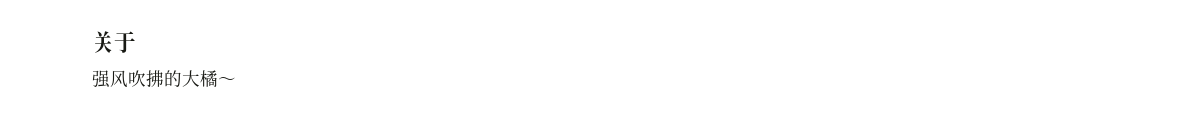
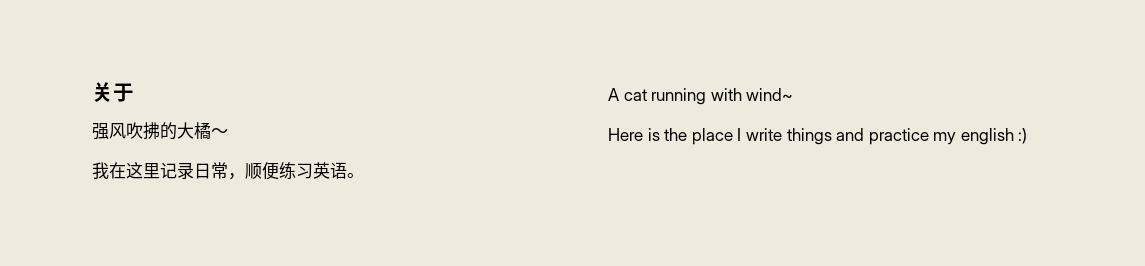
(236, 81) none -> [92,162,364,180] [608,88,794,105] [608,128,1028,145] // 我在这里记录日常，顺便练习英语。 // A cat running with wind~ // Here is the place I write things and practice my english :)

